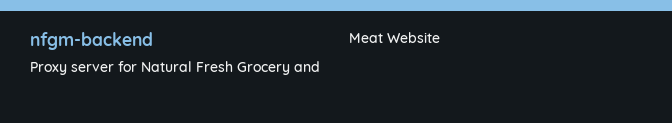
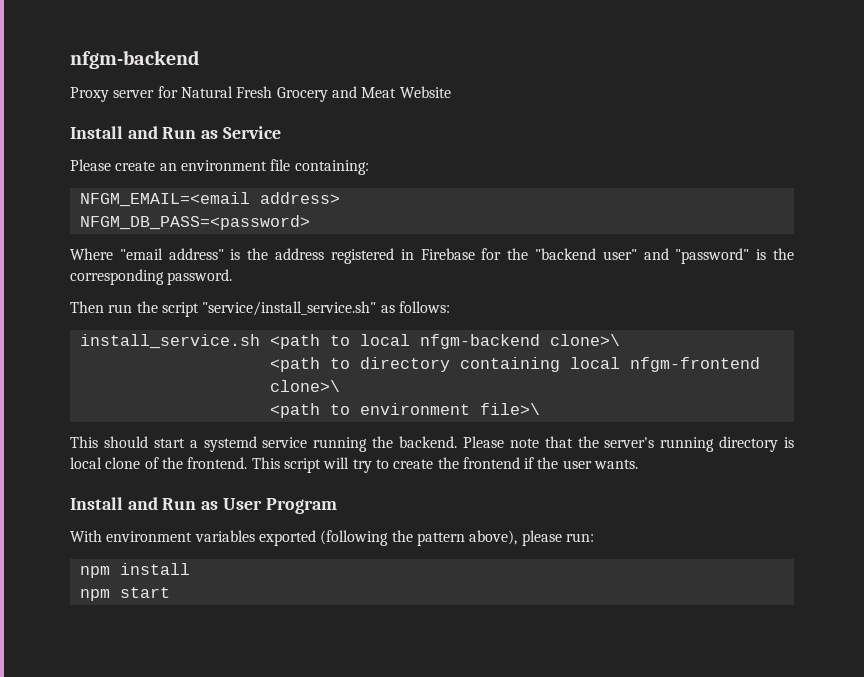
(440, 37) none -> [70,126,281,139] [70,159,369,175] [79,192,340,207] [79,215,310,230] [70,248,794,264] [70,269,233,285] [70,301,450,317] [79,334,620,349] [269,357,760,372] [269,380,340,392] [269,403,540,418] [70,436,794,452] [70,457,639,473] [70,497,337,514] [70,530,594,546] [79,563,190,578] [79,587,170,601] // Install and Run as Service // Please create an environment file containing: // NFGM_EMAIL=<email address> // NFGM_DB_PASS=<password> // Where "email address" is the address registered in Firebase for the "backend user" and "password" is the corresponding password. // Then run the script "service/install_service.sh" as follows: // install_service.sh <path to local nfgm-backend clone>\ // <path to directory containing local nfgm-frontend clone>\ // <path to environment file>\ // This should start a systemd service running the backend. Please note that the server's running directory is local clone of the frontend. This script will try to create the frontend if the user wants. // Install and Run as User Program // With environment variables exported (following the pattern above), please run: // npm install // npm start

